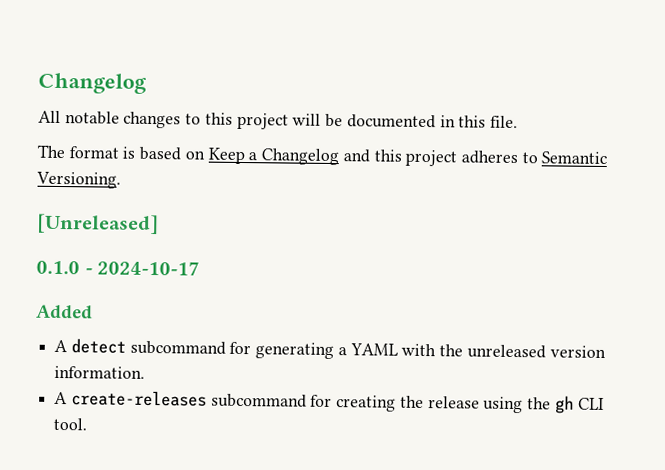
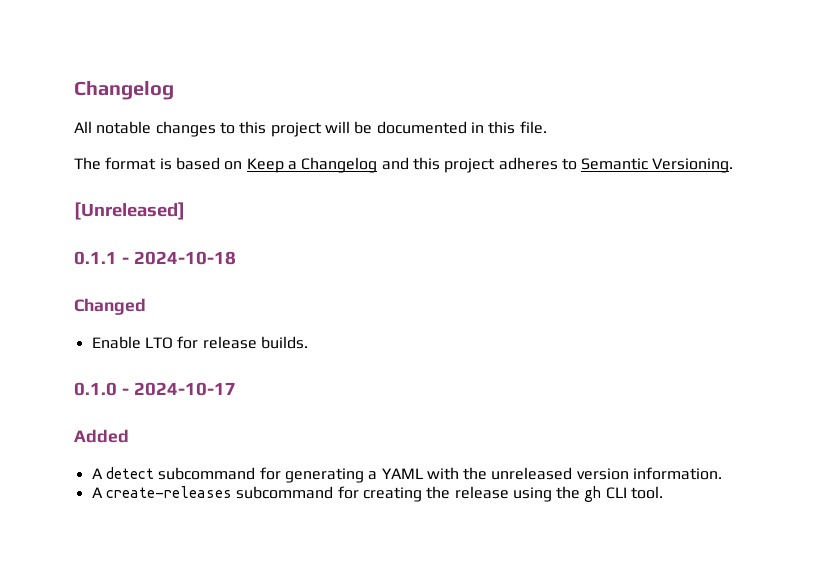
(159, 224) none -> [74,251,236,265] [74,298,146,315] [91,336,308,349] // 0.1.1 - 2024-10-18 // Changed // Enable LTO for release builds.

